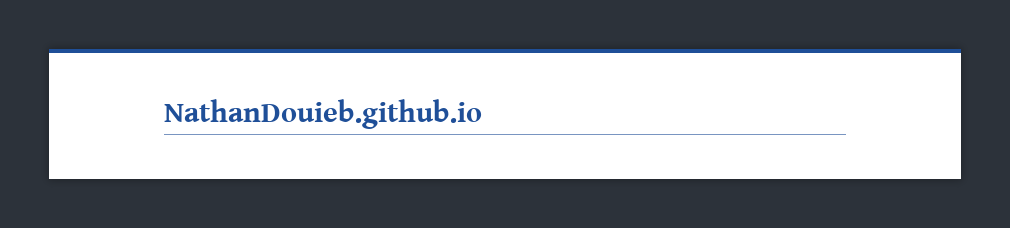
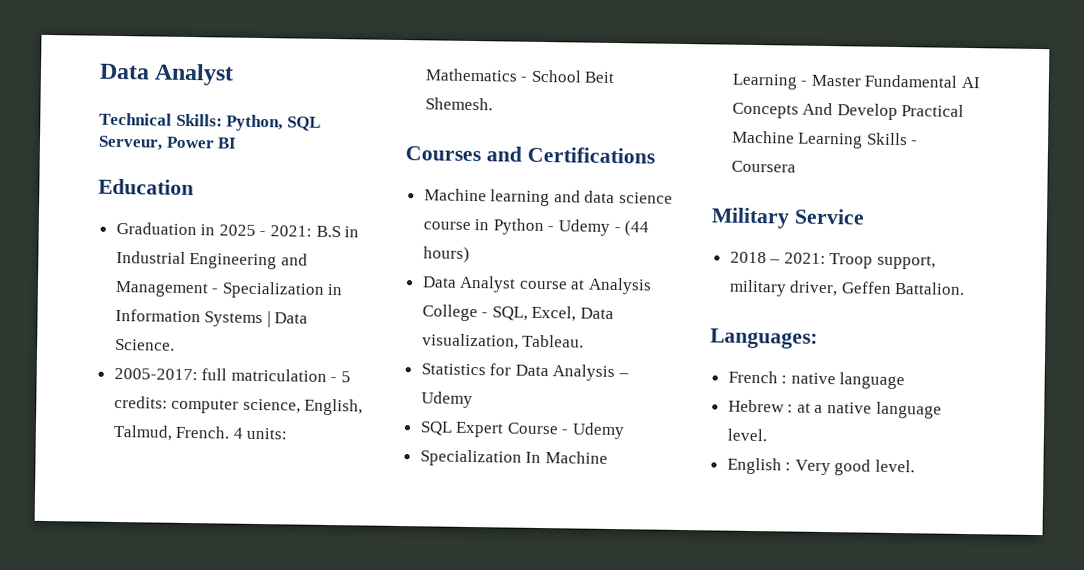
[164,99,482,129] NathanDouieb.github.io -> [99,63,235,86] [99,112,321,132] [98,135,238,151] [98,178,194,196] [115,221,360,238] [115,250,308,270] [114,280,343,299] [114,308,309,328] [114,338,175,351] [113,367,352,383] [113,395,364,416] [112,424,288,441] [424,68,616,84] [424,97,493,111] [405,146,655,164] [423,188,674,207] [422,218,650,237] [422,246,470,263] [421,275,653,295] [421,304,615,322] [421,333,585,350] [420,363,630,382] [420,391,473,409] [419,421,626,440] [419,449,608,467] [731,73,981,90] [731,102,965,121] [731,130,919,149] [730,160,796,173] [711,207,865,229] [729,251,937,270] [728,279,966,297] [710,328,818,349] [727,370,906,390] [727,399,942,419] [726,428,767,442] [726,457,916,476] Data Analyst // Technical Skills: Python, SQL Serveur, Power BI // Education // Graduation in 2025 - 2021: B.S in Industrial Engineering and Management - Specialization in Information Systems | Data Science. // 2005-2017: full matriculation - 5 credits: computer science, English, Talmud, French. 4 units: Mathematics - School Beit Shemesh. // Courses and Certifications // Machine learning and data science course in Python - Udemy - (44 hours) // Data Analyst course at Analysis College - SQL, Excel, Data visualization, Tableau. // Statistics for Data Analysis – Udemy // SQL Expert Course - Udemy // Specialization In Machine Learning - Master Fundamental AI Concepts And Develop Practical Machine Learning Skills - Coursera // Military Service // 2018 – 2021: Troop support, military driver, Geffen Battalion. // Languages: // French : native language // Hebrew : at a native language level. // English : Very good level.

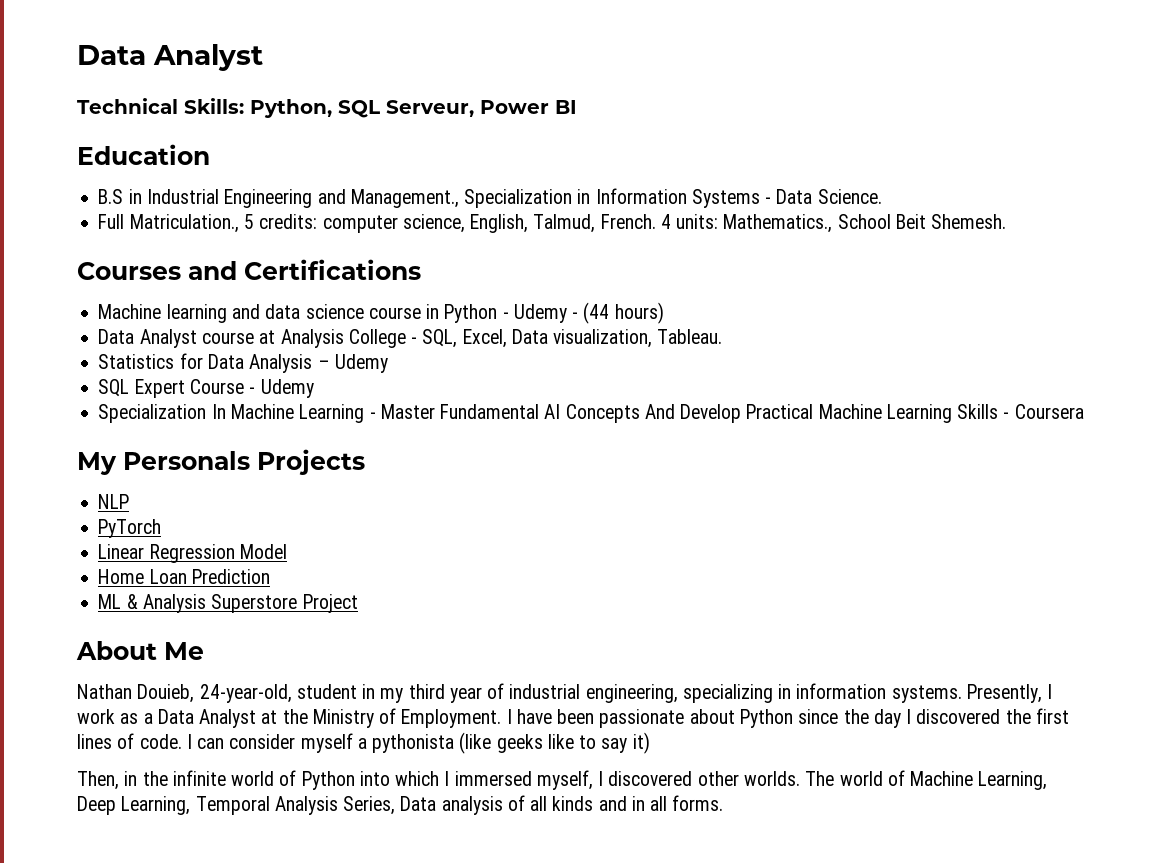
[115,221,313,237] Graduation in 2025 - 2021: -> (210, 154) none
[114,280,219,298] Management - -> [350,189,459,208] Management.,
[266,311,271,328] | -> [765,197,772,204] -
[113,367,338,383] 2005-2017: full matriculation - -> [98,214,239,233] Full Matriculation.,
[424,68,528,82] Mathematics - -> [723,214,833,233] Mathematics.,
[711,207,865,229] [729,251,937,270] [728,279,966,297] [710,328,818,349] [727,370,906,390] [727,399,942,419] [726,428,767,442] [726,457,916,476] Military Service // 2018 – 2021: Troop support, military driver, Geffen Battalion. // Languages: // French : native language // Hebrew : at a native language level. // English : Very good level. -> [77,449,365,475] [98,494,130,509] [98,519,162,538] [98,544,287,563] [98,569,270,584] [98,594,358,613] [76,641,204,660] [77,683,1053,703] [77,708,1069,728] [77,732,650,754] [77,770,1048,790] [77,795,724,815] My Personals Projects // NLP // PyTorch // Linear Regression Model // Home Loan Prediction // ML & Analysis Superstore Project // About Me // Nathan Douieb, 24-year-old, student in my third year of industrial engineering, specializing in information systems. Presently, I work as a Data Analyst at the Ministry of Employment. I have been passionate about Python since the day I discovered the first lines of code. I can consider myself a pythonista (like geeks like to say it) // Then, in the infinite world of Python into which I immersed myself, I discovered other worlds. The world of Machine Learning, Deep Learning, Temporal Analysis Series, Data analysis of all kinds and in all forms.

